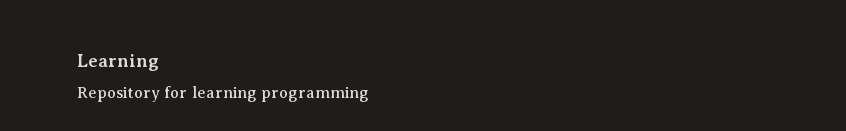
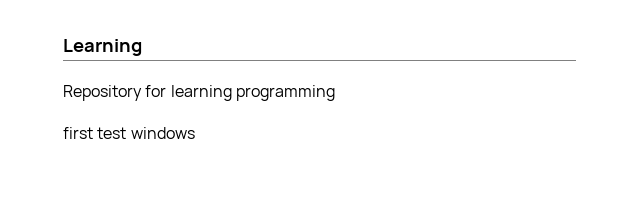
(369, 94) none -> [63,127,195,139] // first test windows

